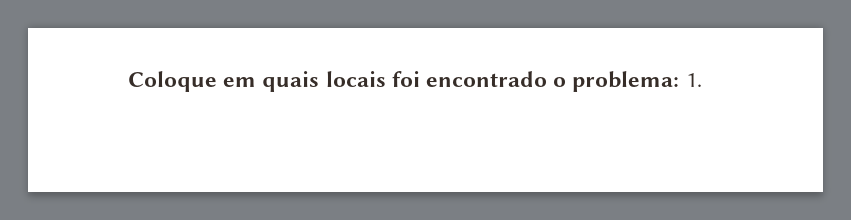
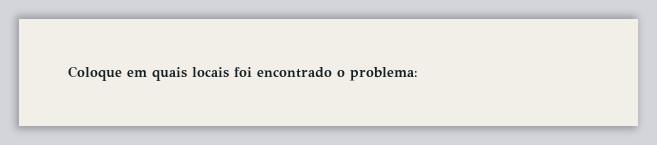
[685,73,702,87] 1. -> (418, 74) none

